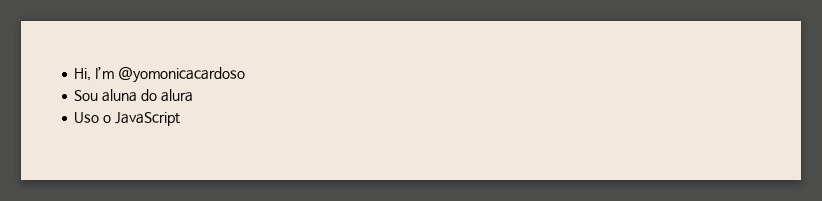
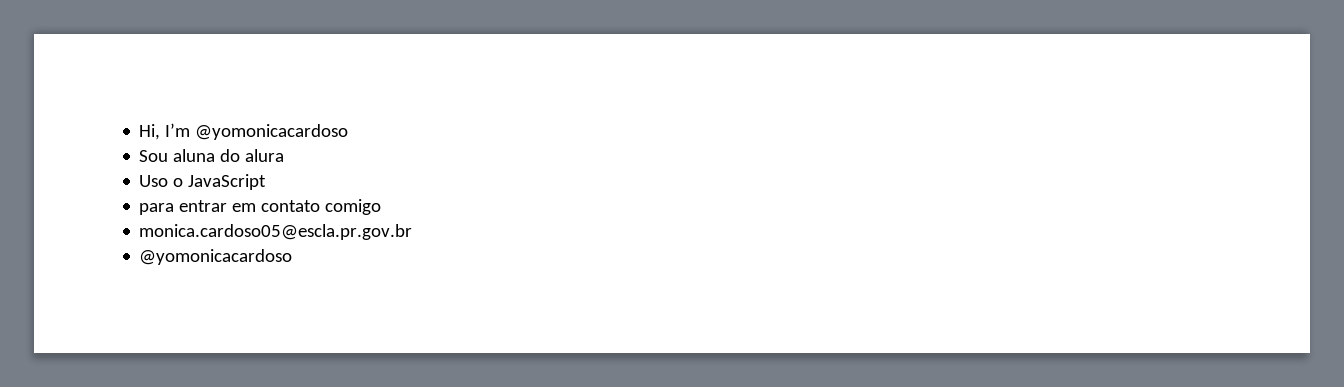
(180, 119) none -> [139,199,382,215] [139,224,413,240] [139,249,293,265] // para entrar em contato comigo // monica.cardoso05@escla.pr.gov.br // @yomonicacardoso

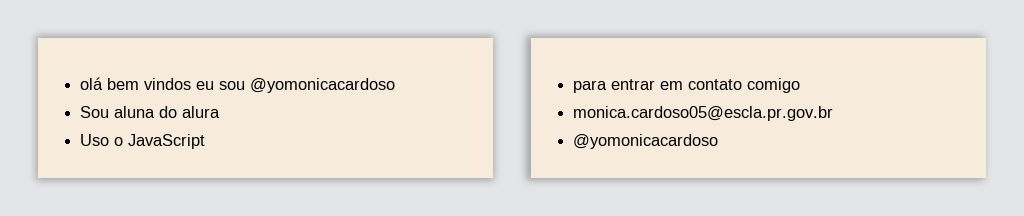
[139,123,191,140] Hi, I’m -> [80,77,246,90] olá bem vindos eu sou

